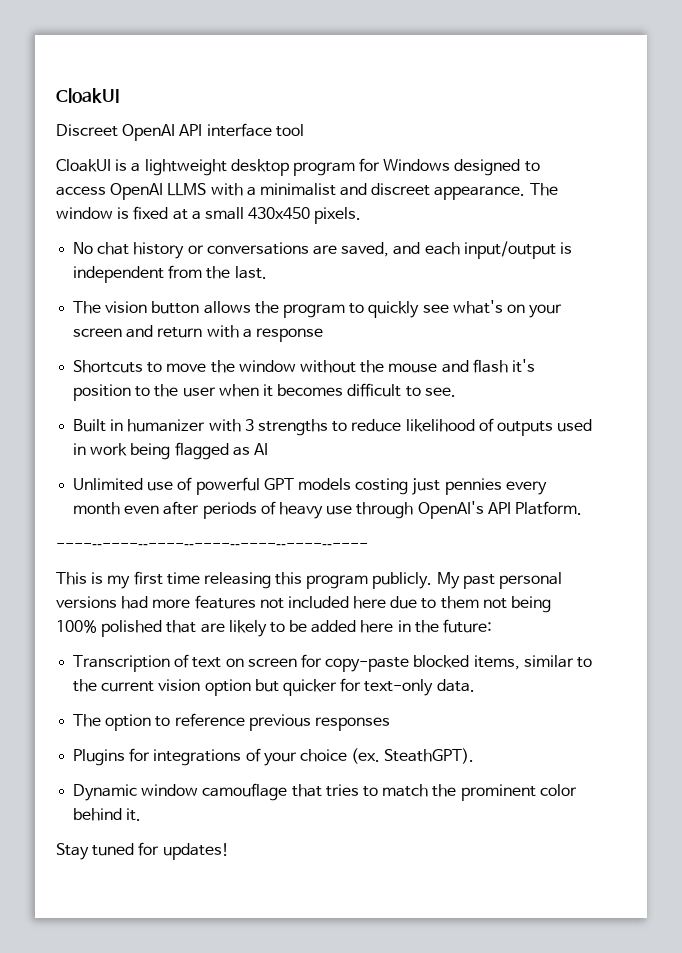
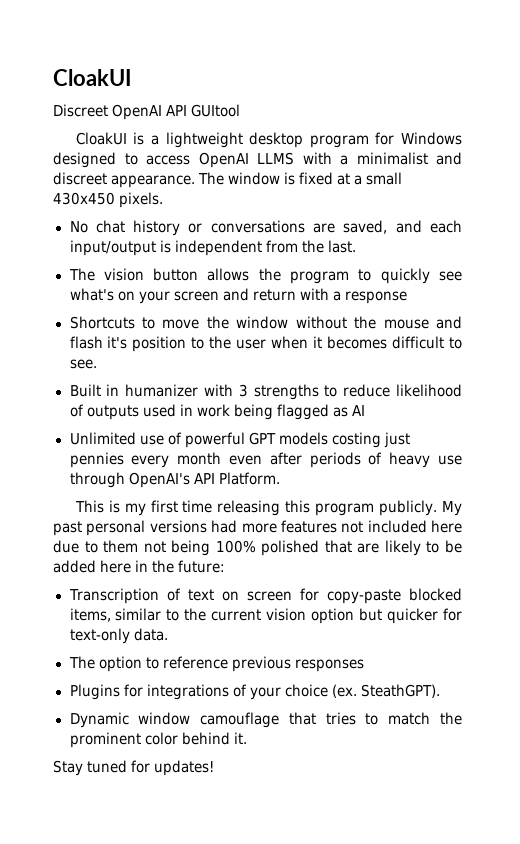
[206,123,304,137] interface tool -> [191,104,241,117] GUItool
[56,543,368,549] // ----‐‐----‐‐----‐‐----‐‐----‐‐----‐‐---- -> (280, 478) none

